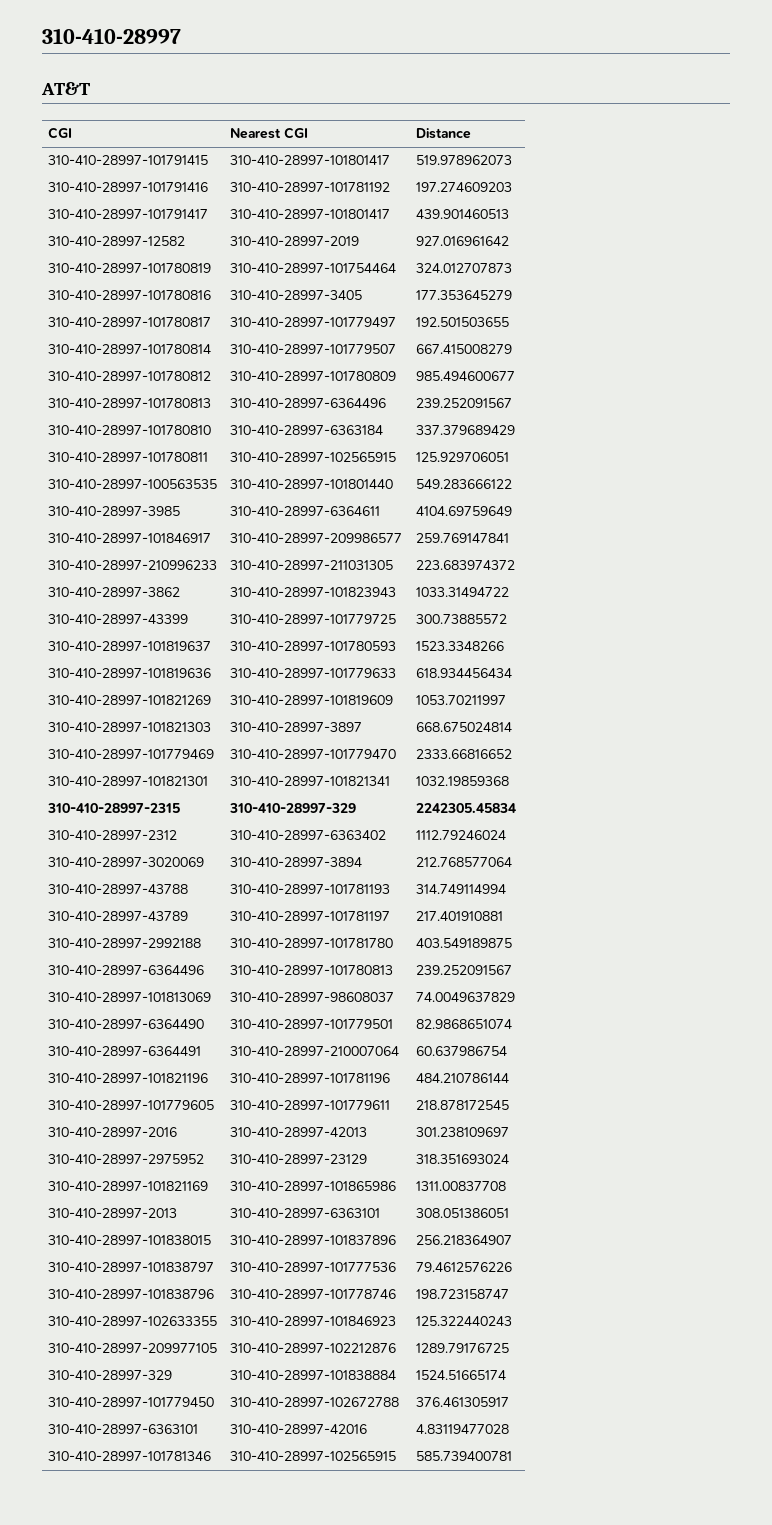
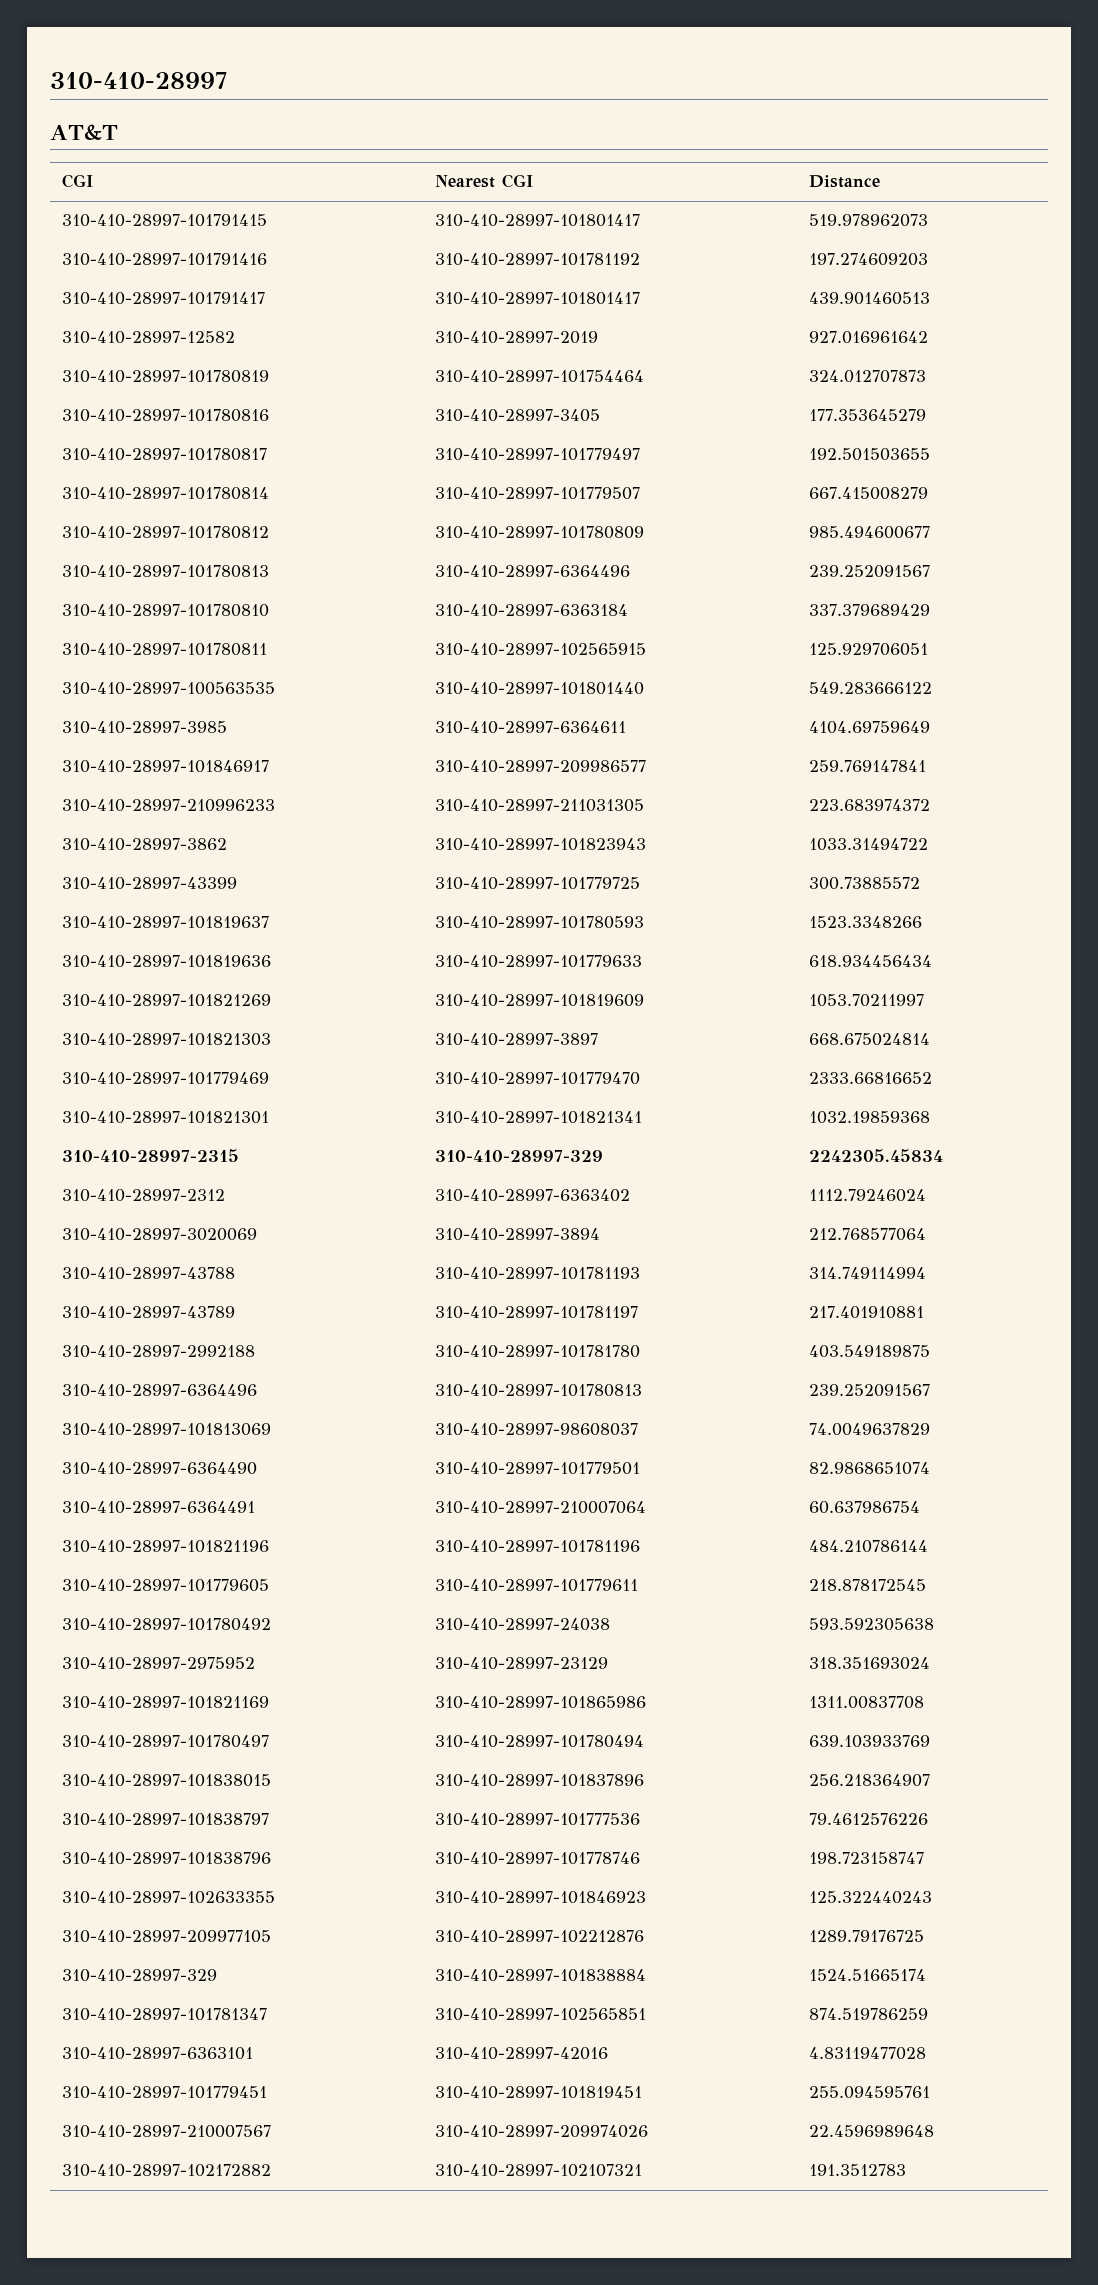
[48,1127,178,1137] [230,1127,368,1137] [416,1127,510,1137] 310-410-28997-2016 | 310-410-28997-42013 | 301.238109697 -> [61,1618,271,1631] [434,1618,610,1631] [808,1618,934,1631] 310-410-28997-101780492 | 310-410-28997-24038 | 593.592305638
[48,1208,178,1218] [230,1208,381,1218] [416,1208,510,1218] 310-410-28997-2013 | 310-410-28997-6363101 | 308.051386051 -> [61,1735,269,1748] [434,1735,644,1748] [808,1735,930,1748] 310-410-28997-101780497 | 310-410-28997-101780494 | 639.103933769
[48,1397,215,1407] [230,1397,400,1407] [416,1397,510,1407] 310-410-28997-101779450 | 310-410-28997-102672788 | 376.461305917 -> [61,2008,267,2021] [434,2008,646,2021] [808,2008,928,2020] 310-410-28997-101781347 | 310-410-28997-102565851 | 874.519786259
[48,1451,212,1461] [230,1451,397,1461] [416,1451,513,1461] 310-410-28997-101781346 | 310-410-28997-102565915 | 585.739400781 -> [61,2086,267,2099] [434,2086,642,2099] [808,2086,930,2099] [61,2125,271,2138] [434,2125,648,2138] [808,2125,934,2137] [61,2164,271,2177] [434,2164,642,2177] [808,2164,906,2176] 310-410-28997-101779451 | 310-410-28997-101819451 | 255.094595761 // 310-410-28997-210007567 | 310-410-28997-209974026 | 22.4596989648 // 310-410-28997-102172882 | 310-410-28997-102107321 | 191.3512783

